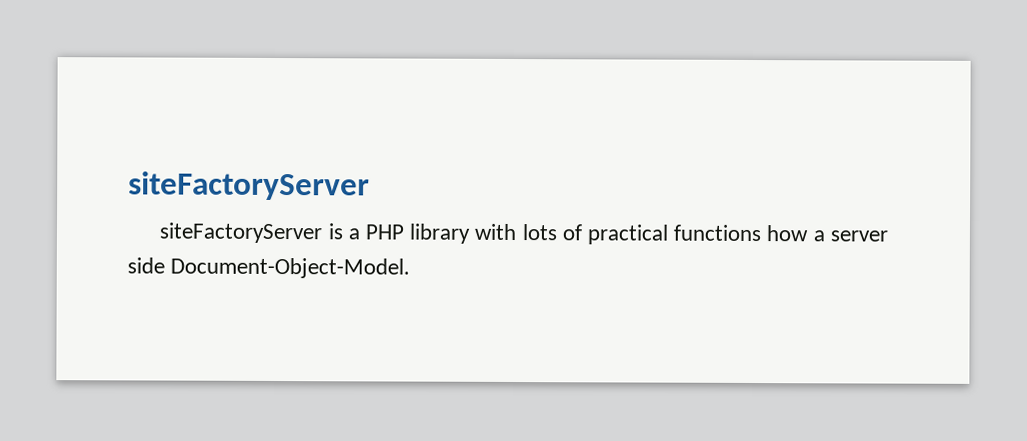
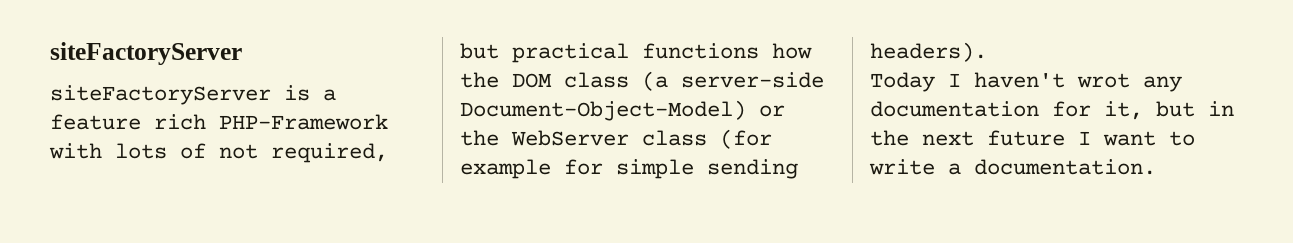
[364,223,888,245] [127,257,411,279] PHP library with lots of practical functions how a server side Document-Object-Model. -> [50,114,388,130] [49,143,388,163] [460,43,812,63] [460,71,824,91] [460,100,785,121] [460,129,772,149] [460,159,798,179] [870,42,987,62] [870,72,1182,92] [870,101,1234,120] [870,130,1195,146] [869,159,1156,175] feature rich PHP-Framework with lots of not required, but practical functions how the DOM class (a server-side Document-Object-Model) or the WebServer class (for example for simple sending headers). // Today I haven't wrot any documentation for it, but in the next future I want to write a documentation.

